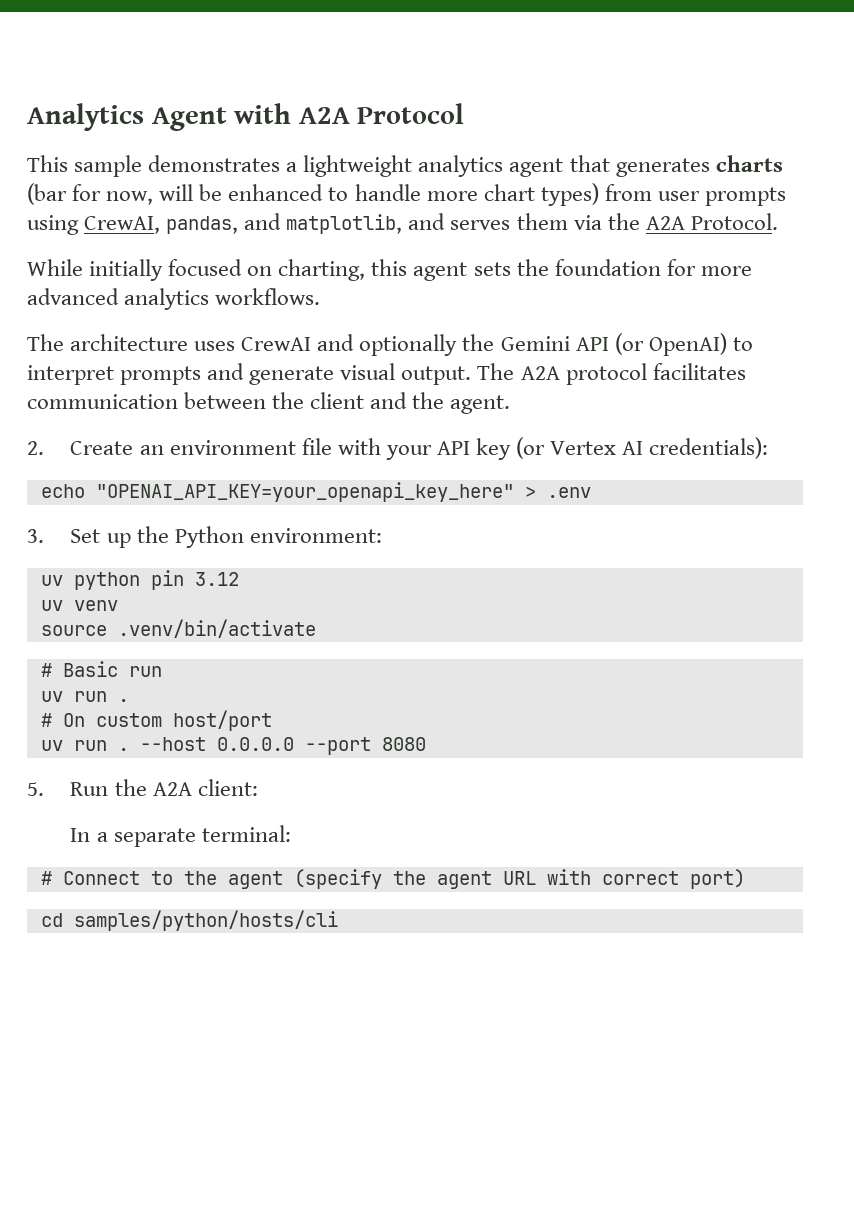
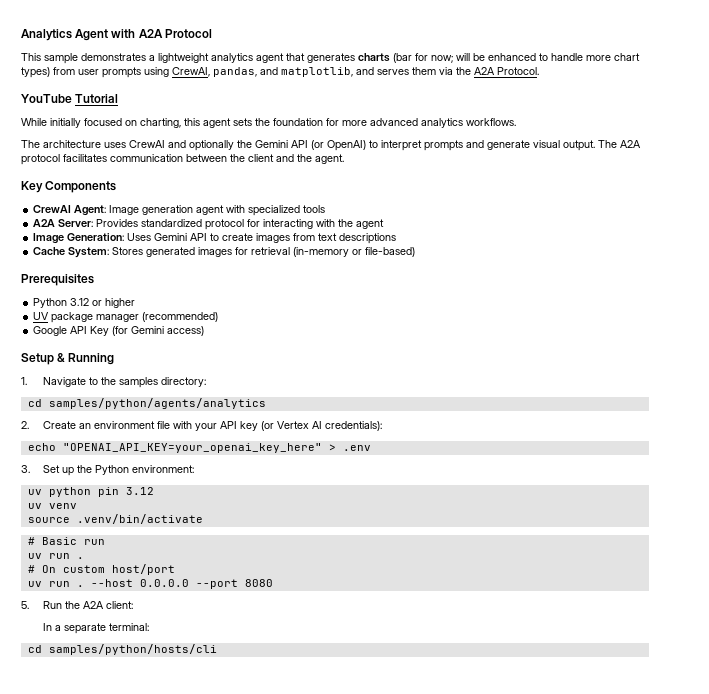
[106,191,154,205] now, -> [431,55,453,63] now;
(778, 221) none -> [21,94,119,103] // YouTube Tutorial
(511, 404) none -> [21,181,117,193] [33,205,326,216] [33,219,385,230] [33,233,397,244] [33,247,416,258] [21,274,94,286] [33,298,136,308] [33,312,219,323] [33,326,205,336] [21,353,115,365] [21,377,206,388] [27,398,266,409] // Key Components // CrewAI Agent: Image generation agent with specialized tools // A2A Server: Provides standardized protocol for interacting with the agent // Image Generation: Uses Gemini API to create images from text descriptions // Cache System: Stores generated images for retrieval (in-memory or file-based) // Prerequisites // Python 3.12 or higher // UV package manager (recommended) // Google API Key (for Gemini access) // Setup & Running // 1. Navigate to the samples directory: // cd samples/python/agents/analytics
[95,482,514,502] "OPENAI_API_KEY=your_openapi_key_here" -> [62,443,322,453] "OPENAI_API_KEY=your_openai_key_here"
[40,869,745,889] // # Connect to the agent (specify the agent URL with correct port) -> (149, 627) none

